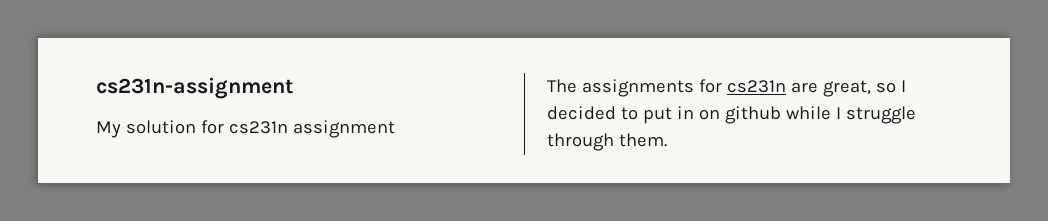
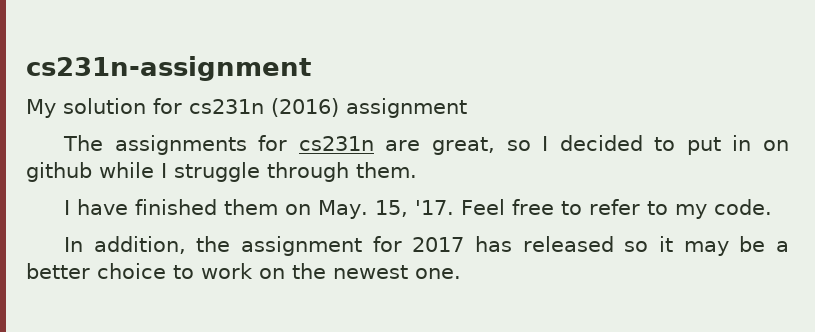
(288, 127) none -> [271,98,339,117] (2016)
(667, 140) none -> [64,199,773,219] [64,236,790,256] [26,263,461,279] // I have finished them on May. 15, '17. Feel free to refer to my code. // In addition, the assignment for 2017 has released so it may be a better choice to work on the newest one.

